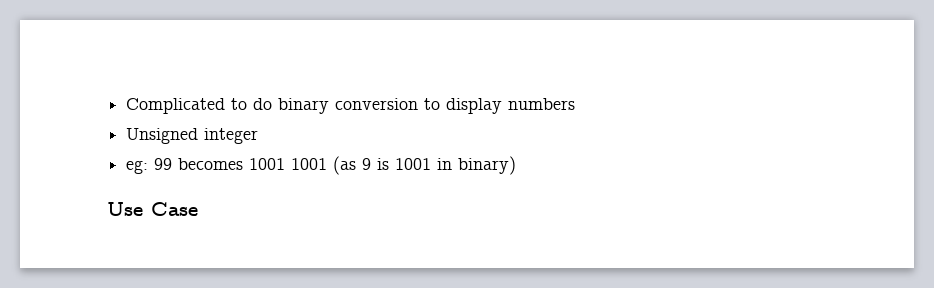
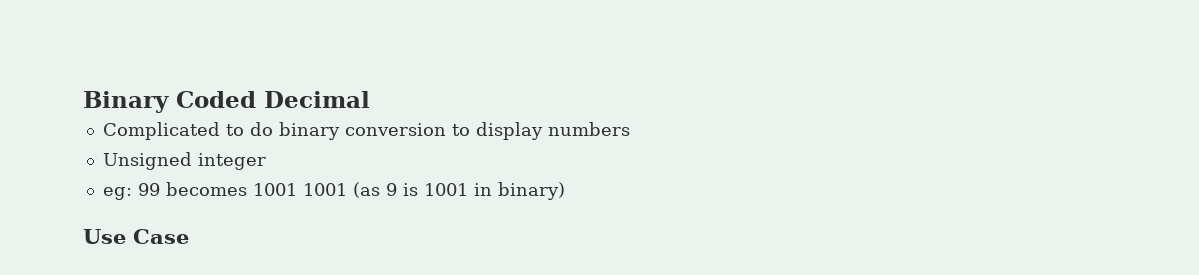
(126, 106) none -> [83,91,370,113] Binary Coded Decimal //

